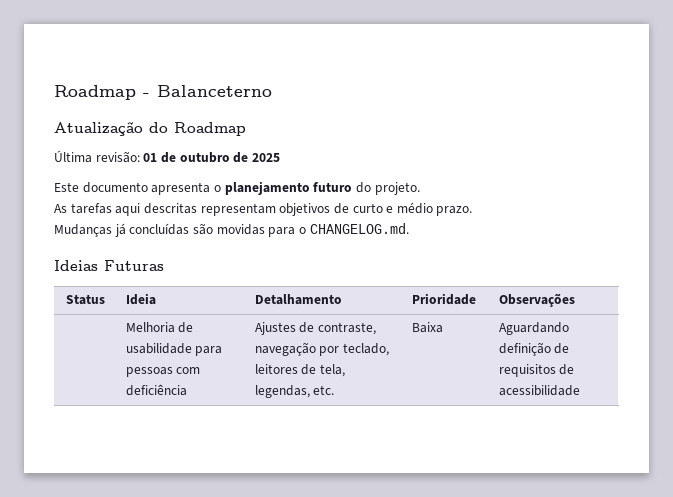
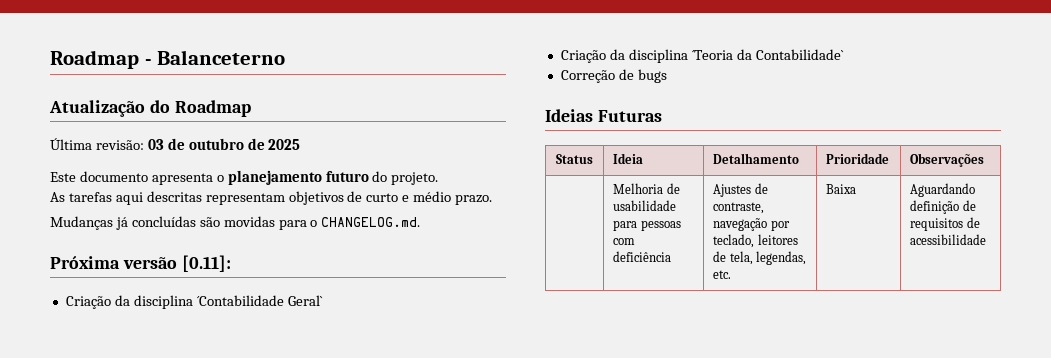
[143,153,158,162] 01 -> [147,139,164,150] 03
(409, 228) none -> [50,255,231,272] [65,295,323,309] [560,49,844,63] [560,69,667,83] // Próxima versão [0.11]: // Criação da disciplina ´Contabilidade Geral` // Criação da disciplina ´Teoria da Contabilidade` // Correção de bugs

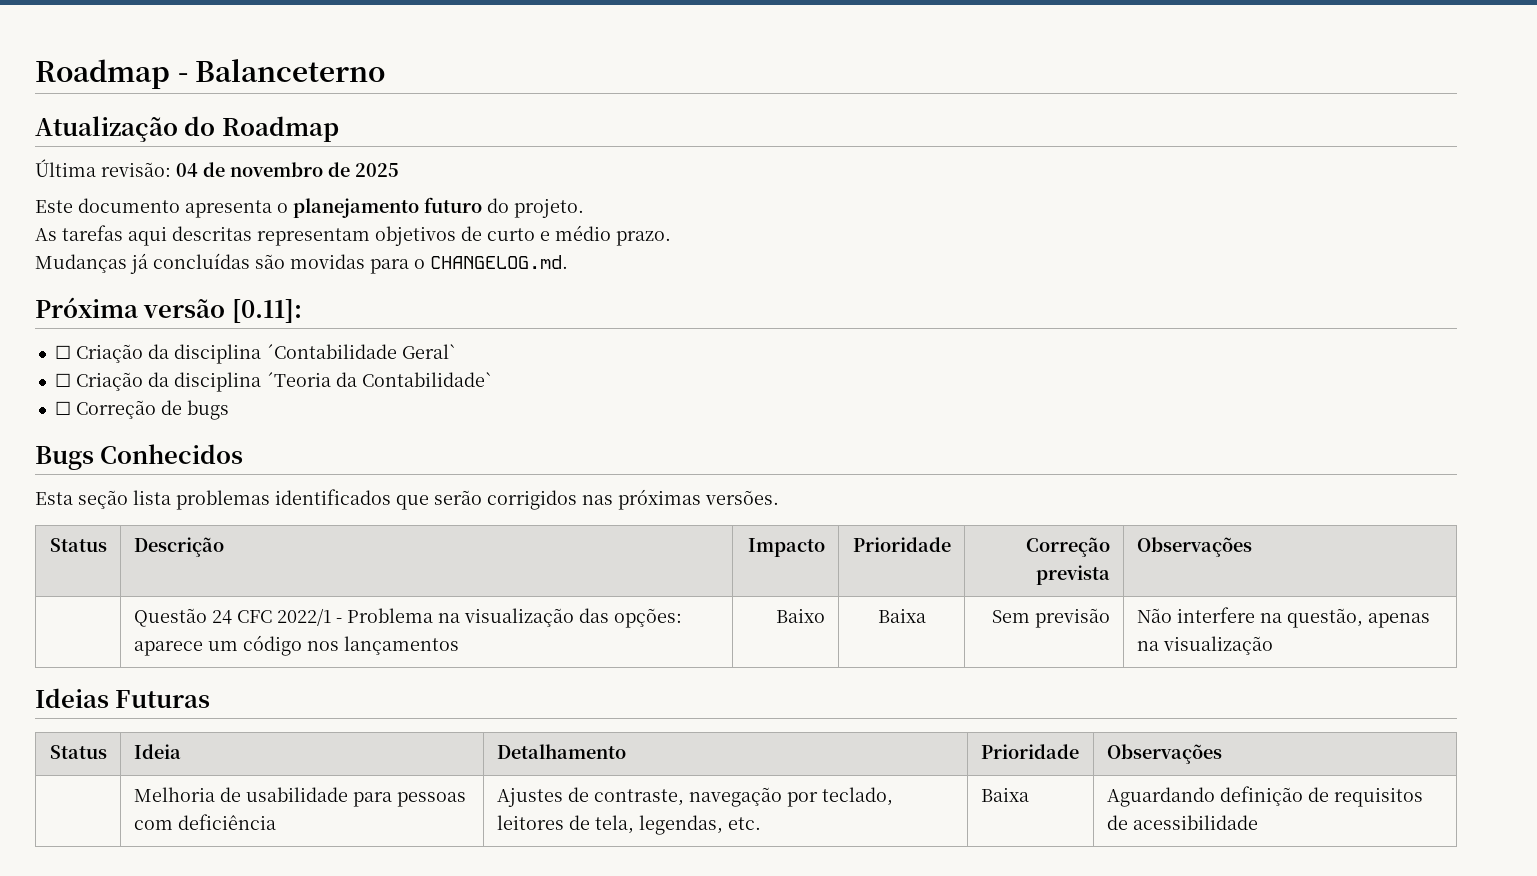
[147,138,244,150] 03 de outubro -> [176,162,323,177] 04 de novembro
(231, 263) none -> [54,345,71,359] ☐
(323, 300) none -> [54,373,71,387] ☐
(844, 54) none -> [54,401,71,415] ☐
(667, 76) none -> [35,444,244,470] [35,489,779,510] [49,538,107,552] [133,537,224,557] [748,538,826,557] [852,537,951,552] [1026,537,1111,557] [1036,565,1111,585] [1136,537,1252,557] [133,608,682,628] [133,635,459,656] [776,608,826,623] [877,608,926,623] [992,608,1111,628] [1136,607,1430,628] [1136,636,1273,655] // Bugs Conhecidos // Esta seção lista problemas identificados que serão corrigidos nas próximas versões. // Status | Descrição | Impacto | Prioridade | Correção prevista | Observações // | Questão 24 CFC 2022/1 - Problema na visualização das opções: aparece um código nos lançamentos | Baixo | Baixa | Sem previsão | Não interfere na questão, apenas na visualização

